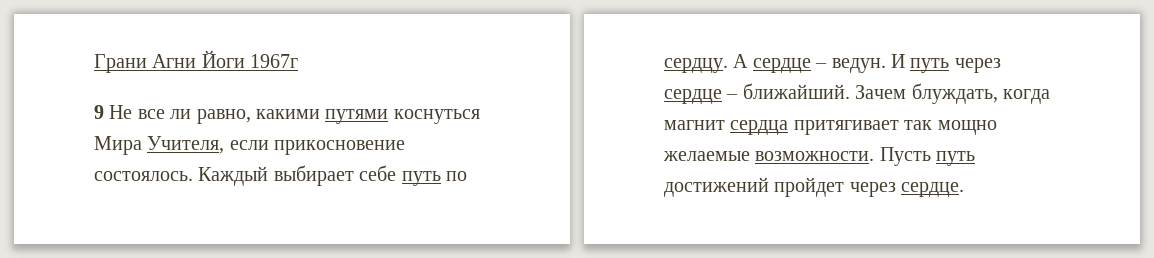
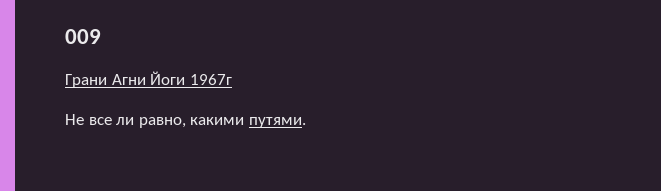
(94, 63) none -> [65,29,101,44] 009 //
[94,105,104,119] 9 -> (232, 79) none
[325,109,480,124] [94,136,406,155] [94,165,467,186] [664,54,1001,73] [664,83,1050,104] [664,120,997,135] [663,147,976,166] [664,177,965,197] путями коснуться Мира Учителя, если прикосновение состоялось. Каждый выбирает себе путь по сердцу. А сердце – ведун. И путь через сердце – ближайший. Зачем блуждать, когда магнит сердца притягивает так мощно желаемые возможности. Пусть путь достижений пройдет через сердце. -> [248,117,306,128] путями.

